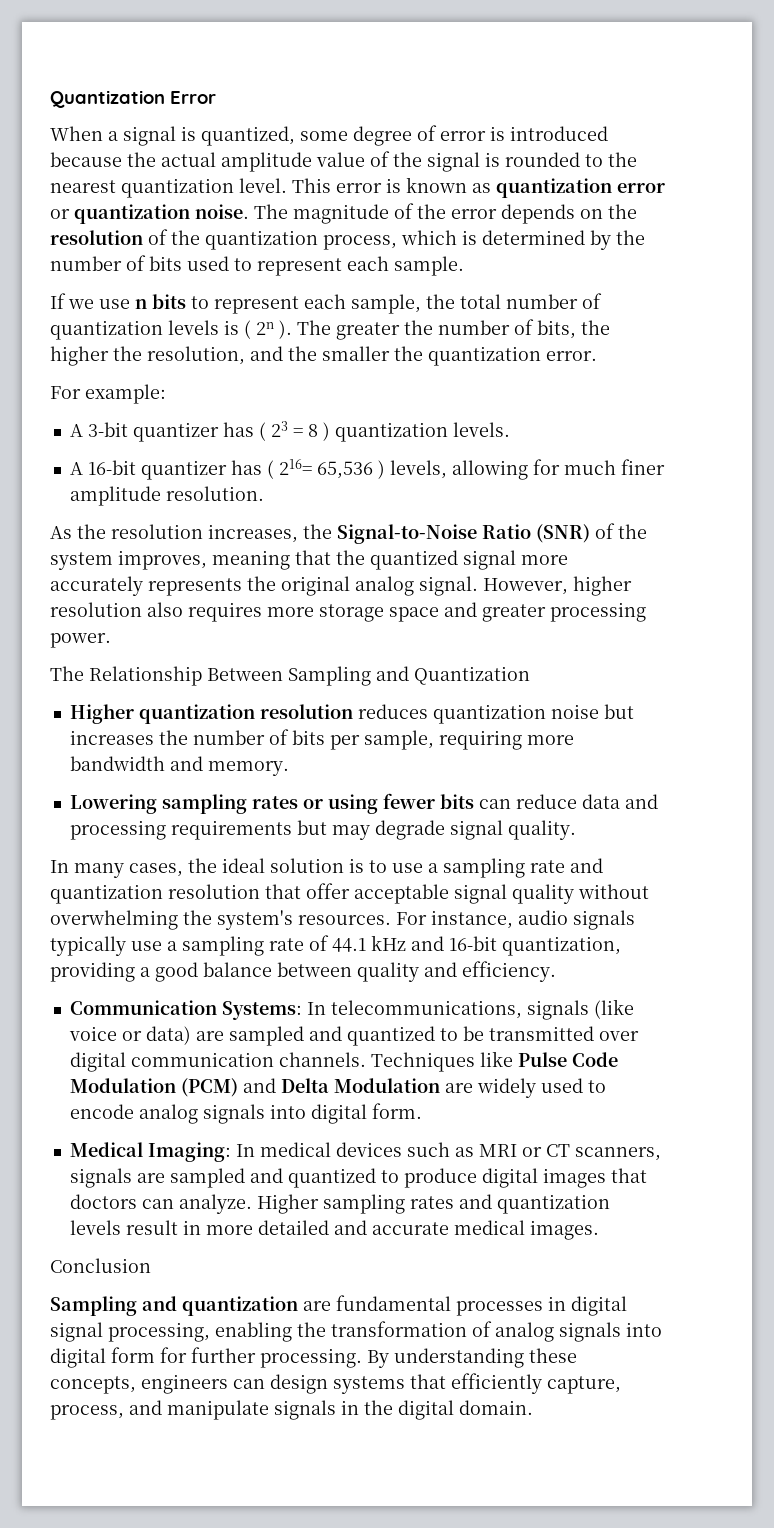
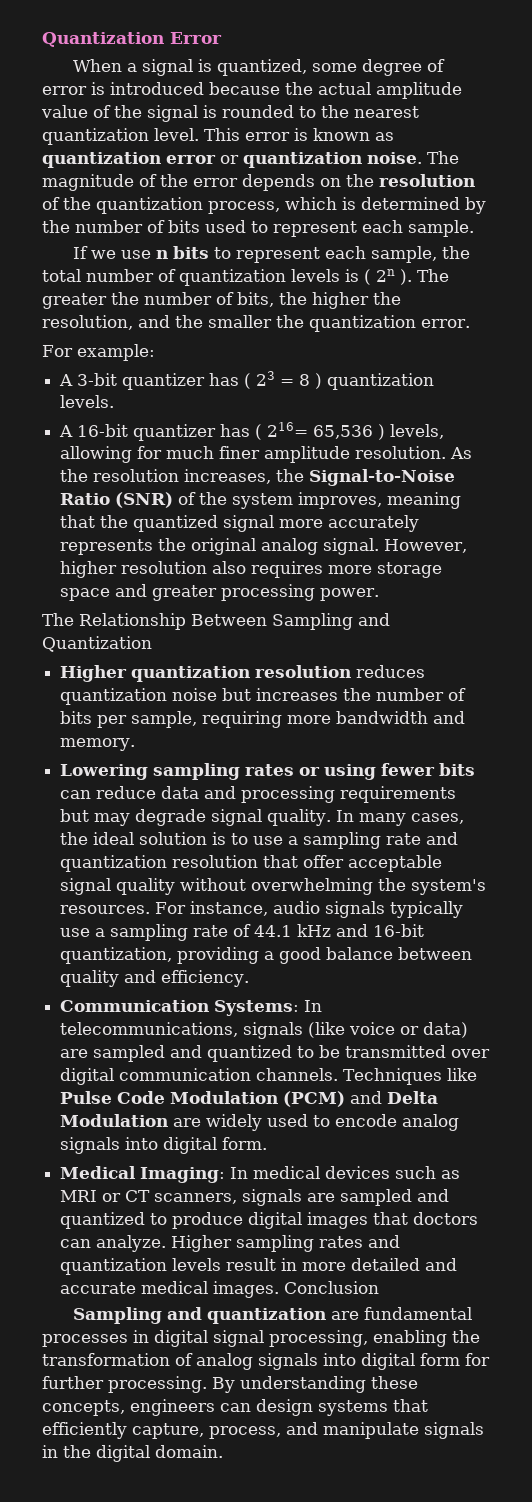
(264, 493) // -> (447, 452) none
(576, 830) // -> (332, 817) none
(599, 1230) // -> (280, 1289) none

